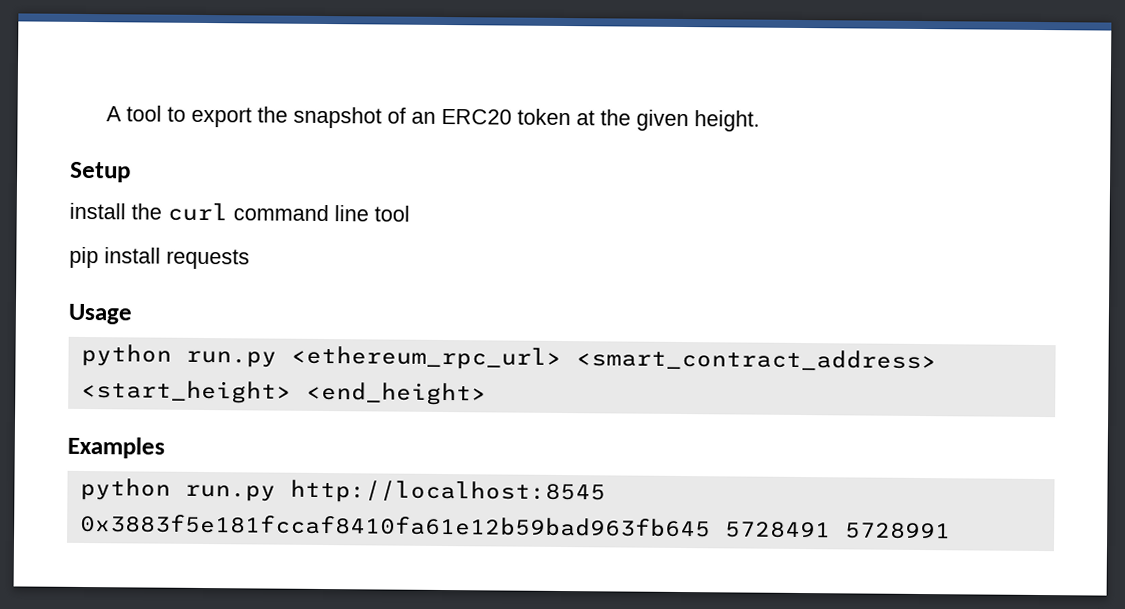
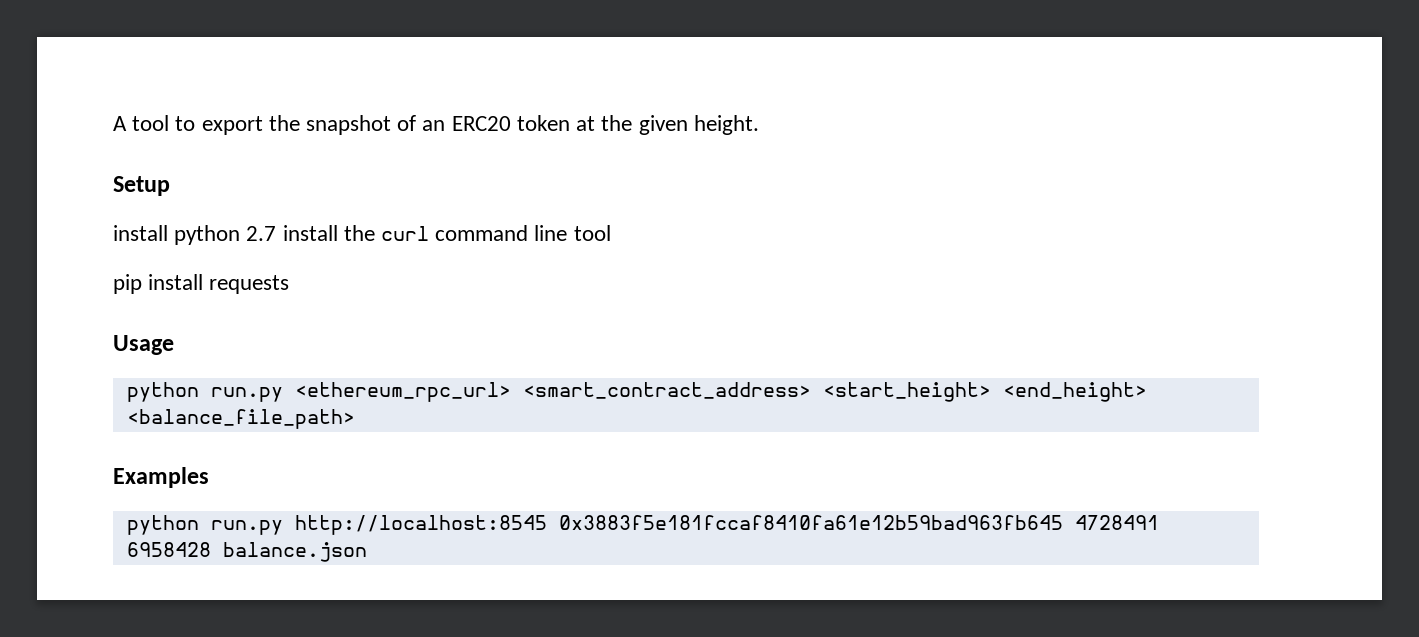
(126, 211) none -> [174,225,338,245] python 2.7 install
(487, 393) none -> [126,409,355,429] <balance_file_path>
[724,521,951,540] 5728491 5728991 -> [1074,515,1159,530] [126,542,367,562] 4728491 6958428 balance.json

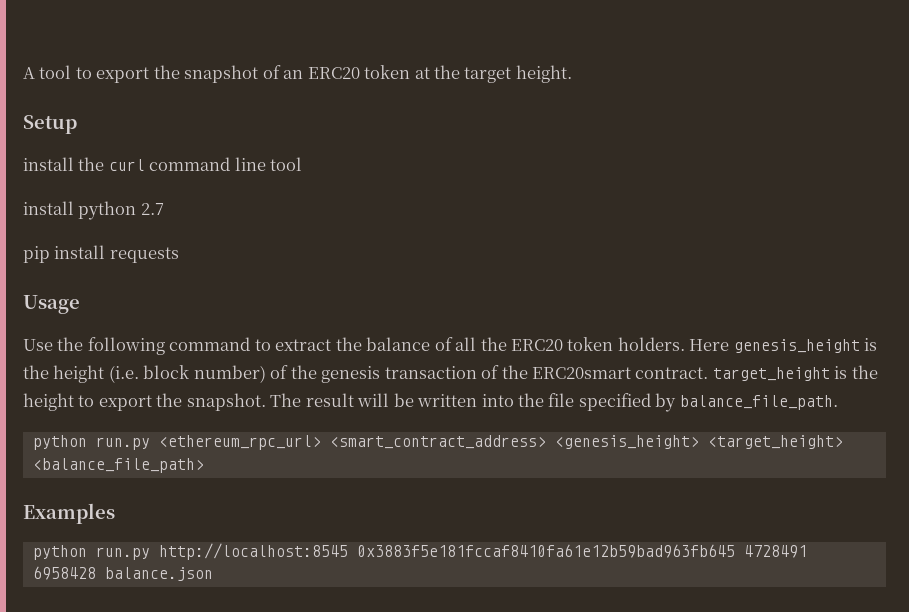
[638,115,688,135] given -> [464,67,512,83] target
[174,225,338,245] python 2.7 install -> (74, 164) none
(611, 233) none -> [23,201,164,220] // install python 2.7
(174, 345) none -> [23,337,878,355] [23,365,878,383] [23,393,838,412] // Use the following command to extract the balance of all the ERC20 token holders. Here genesis_height is the height (i.e. block number) of the genesis transaction of the ERC20smart contract. target_height is the height to export the snapshot. The result will be written into the file specified by balance_file_path.
[822,382,1147,402] <start_height> <end_height> -> [554,435,843,449] <genesis_height> <target_height>

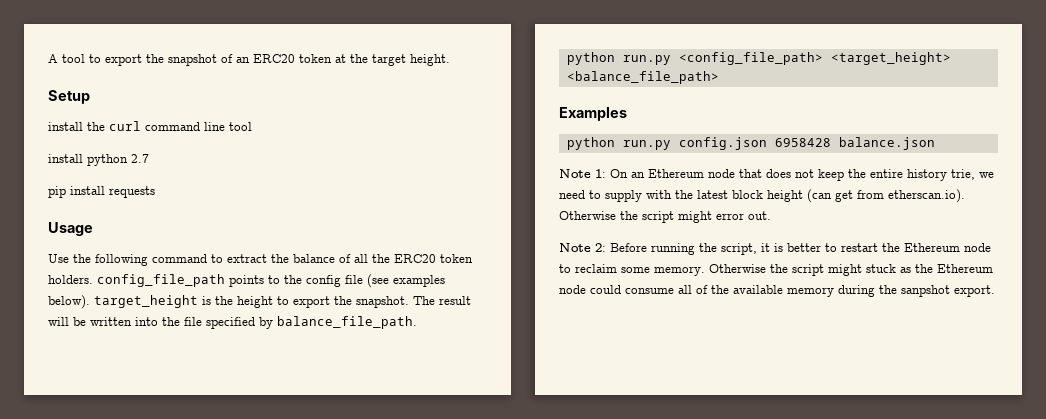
[689,338,878,353] [23,365,709,383] Here genesis_height is the height (i.e. block number) of the genesis transaction of the ERC20smart contract. -> [97,274,445,288] [48,295,90,309] config_file_path points to the config file (see examples below).
[158,435,699,450] <ethereum_rpc_url> <smart_contract_address> <genesis_height> -> [678,52,823,65] <config_file_path>
[158,543,807,560] http://localhost:8545 0x3883f5e181fccaf8410fa61e12b59bad963fb645 4728491 -> [678,137,767,150] config.json
(213, 574) none -> [559,169,994,181] [559,189,965,203] [559,211,771,223] [559,243,991,255] [559,264,993,276] [559,285,995,297] // Note 1: On an Ethereum node that does not keep the entire history trie, we need to supply with the latest block height (can get from etherscan.io). Otherwise the script might error out. // Note 2: Before running the script, it is better to restart the Ethereum node to reclaim some memory. Otherwise the script might stuck as the Ethereum node could consume all of the available memory during the sanpshot export.

